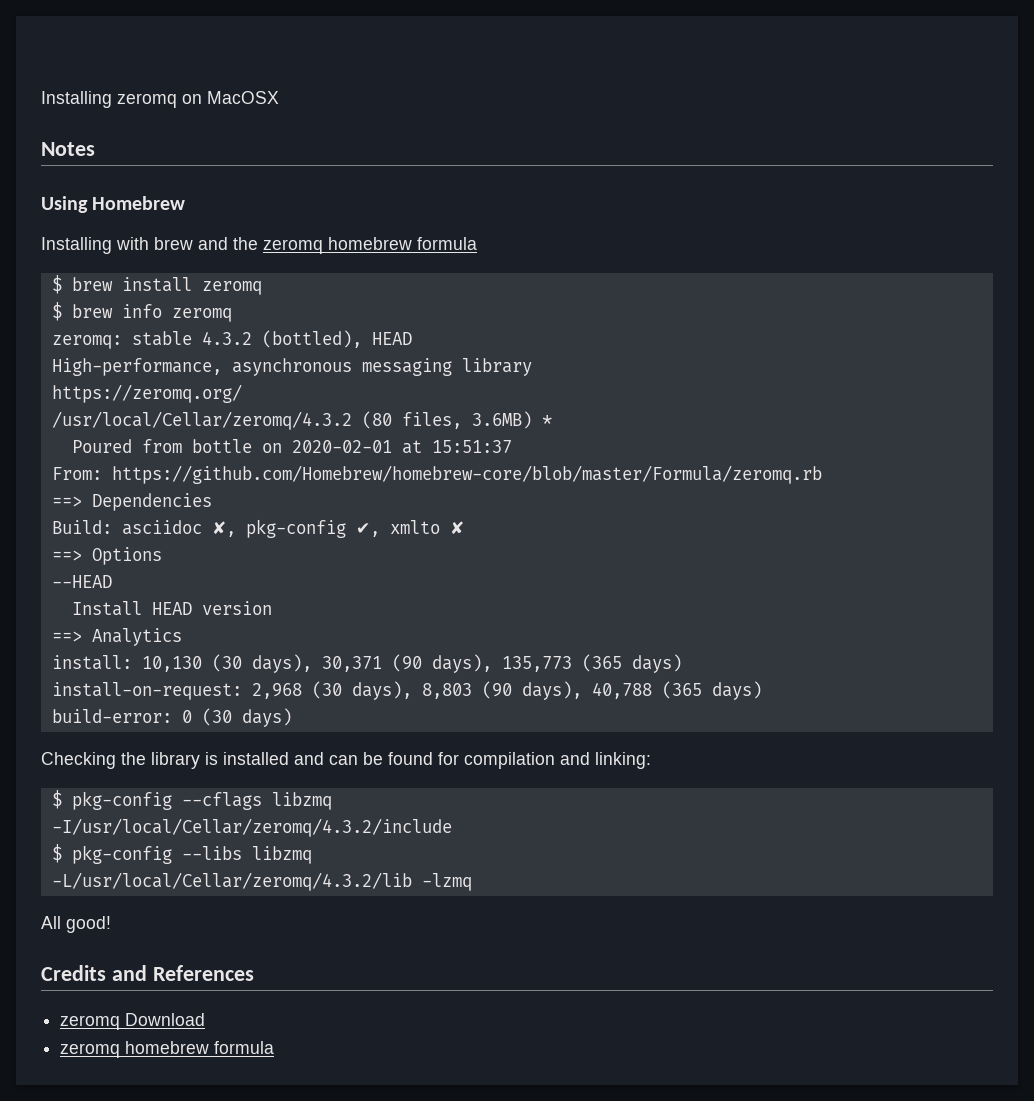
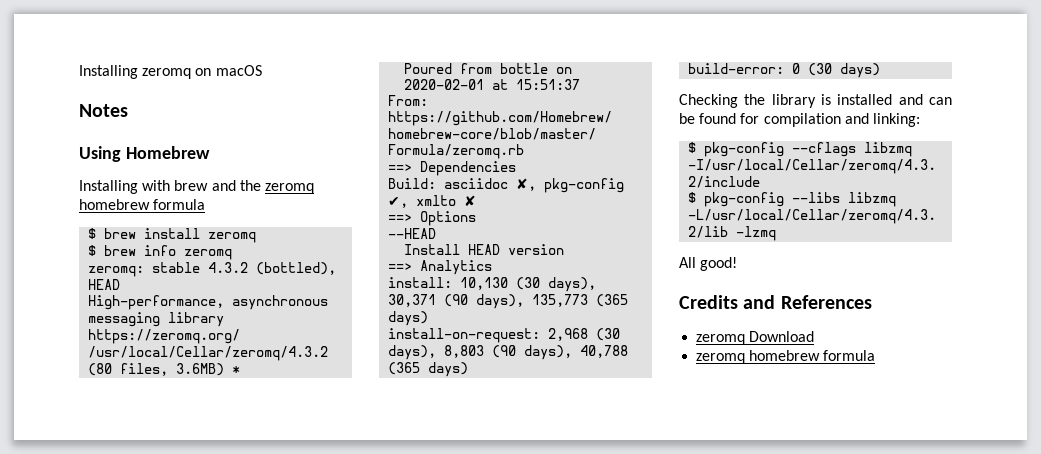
[207,91,279,104] MacOSX -> [215,65,262,76] macOS

